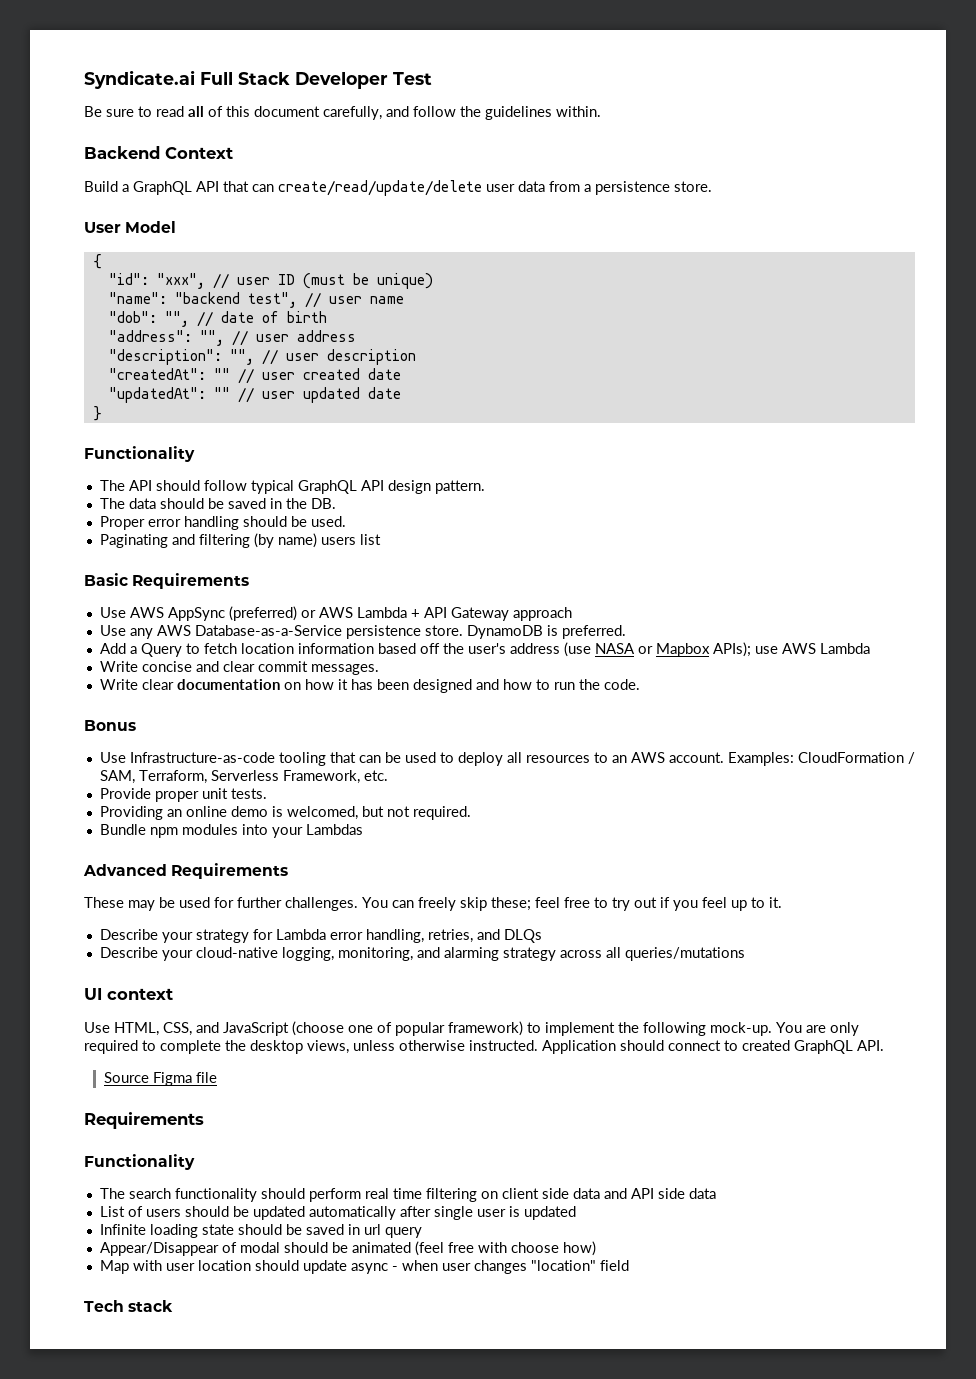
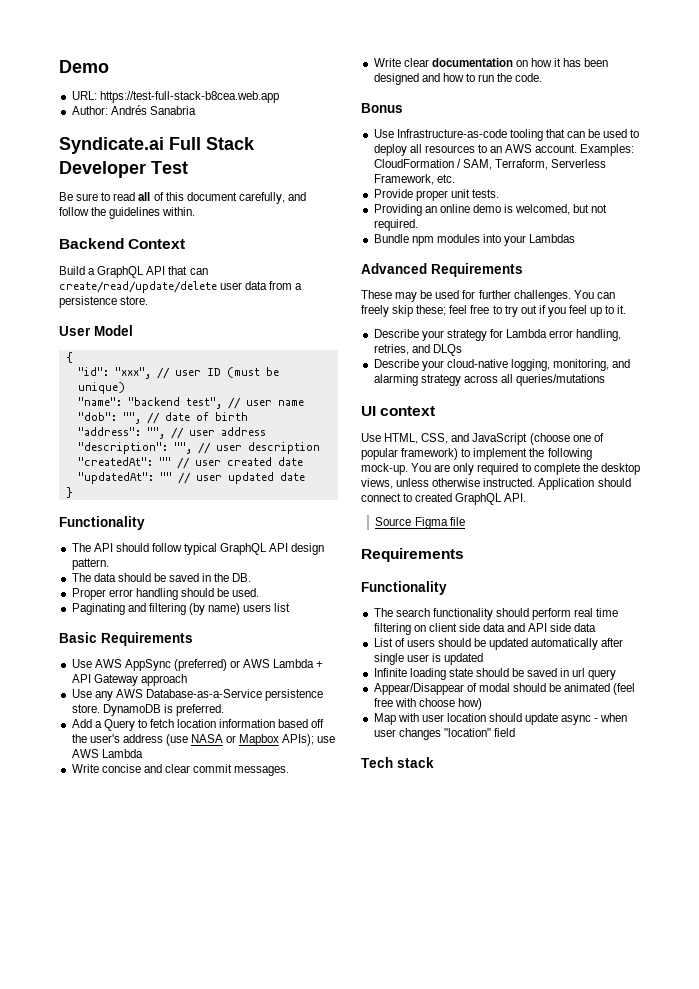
(84, 79) none -> [59,60,109,73] [71,91,279,103] [71,105,196,115] Demo // URL: https://test-full-stack-b8cea.web.app // Author: Andrés Sanabria //

